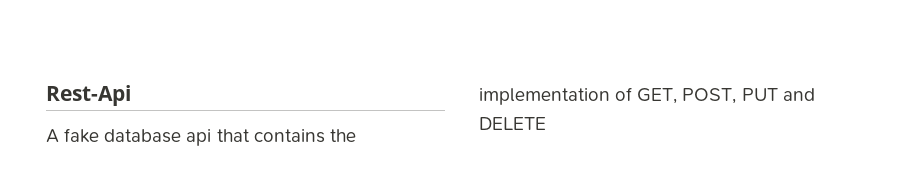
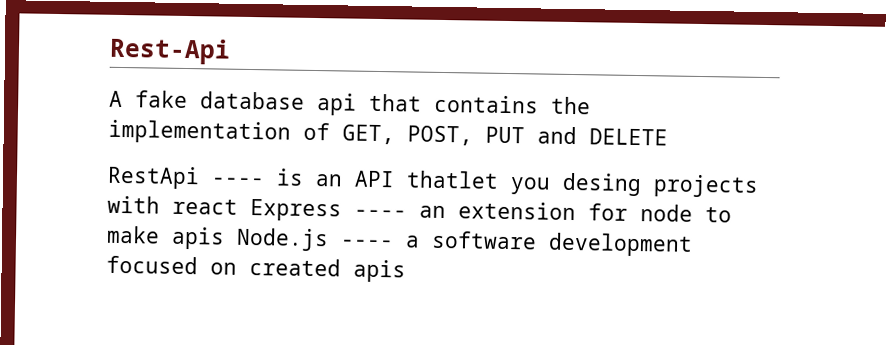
(546, 123) none -> [107,165,759,198] [107,195,732,223] [106,225,693,257] [106,255,406,283] // RestApi ---- is an API thatlet you desing projects with react Express ---- an extension for node to make apis Node.js ---- a software development focused on created apis

